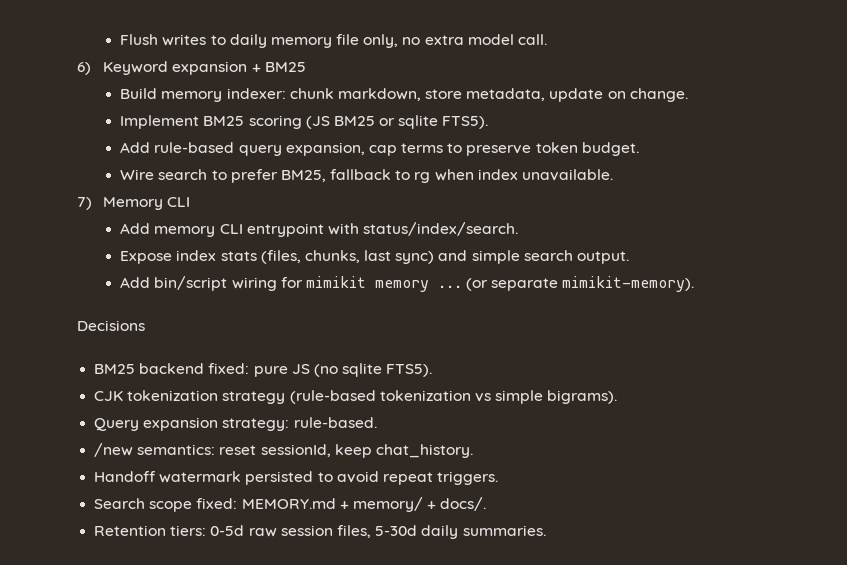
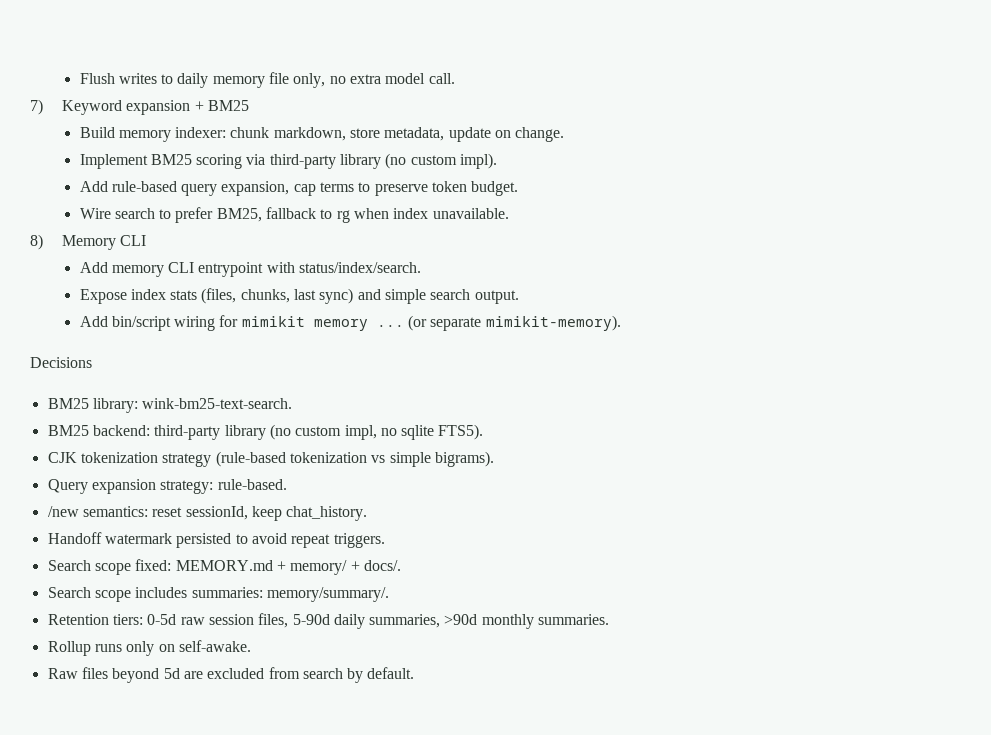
[77,62,91,75] 6) -> [30,99,43,115] 7)
[305,115,489,129] (JS BM25 or sqlite FTS5). -> [246,153,498,169] via third-party library (no custom impl).
[77,197,92,210] 7) -> [30,234,43,250] 8)
[139,363,338,377] backend fixed: pure JS (no -> [92,398,293,413] [47,424,397,440] library: wink-bm25-text-search. // BM25 backend: third-party library (no custom impl, no
(487, 504) none -> [47,587,389,602] // Search scope includes summaries: memory/summary/.
[375,525,546,539] 5-30d daily summaries. -> [292,614,610,629] [47,640,251,656] [47,667,415,683] 5-90d daily summaries, >90d monthly summaries. // Rollup runs only on self-awake. // Raw files beyond 5d are excluded from search by default.

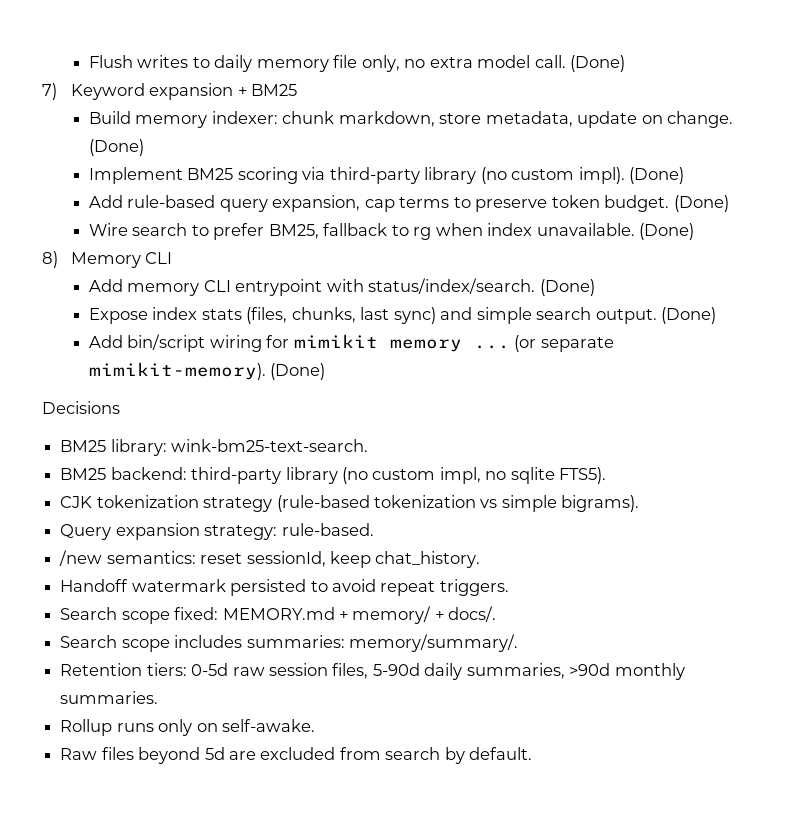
(455, 78) none -> [569,55,625,72] (Done)
(565, 134) none -> [88,139,144,156] (Done)
(498, 161) none -> [629,167,685,184] (Done)
(519, 188) none -> [673,195,729,212] (Done)
(509, 213) none -> [638,223,694,240] (Done)
(422, 267) none -> [539,279,595,296] (Done)
(519, 297) none -> [660,307,716,324] (Done)
(621, 323) none -> [270,363,326,380] (Done)

